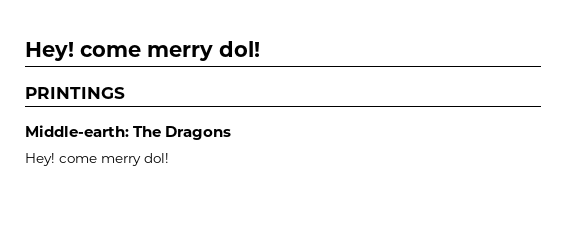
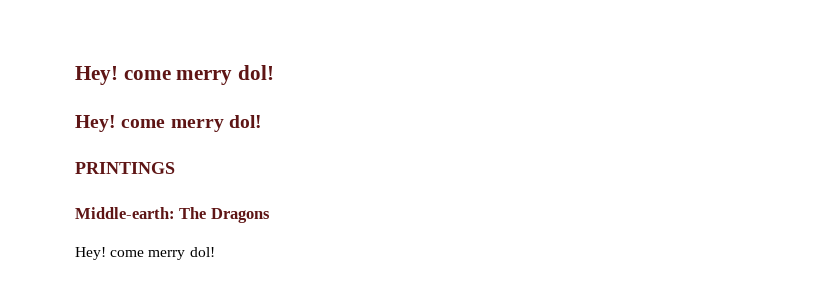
[25,41,260,61] Hey! come merry dol! -> [75,65,275,85] [75,115,262,132] Hey! come merry dol! // Hey! come merry dol!

